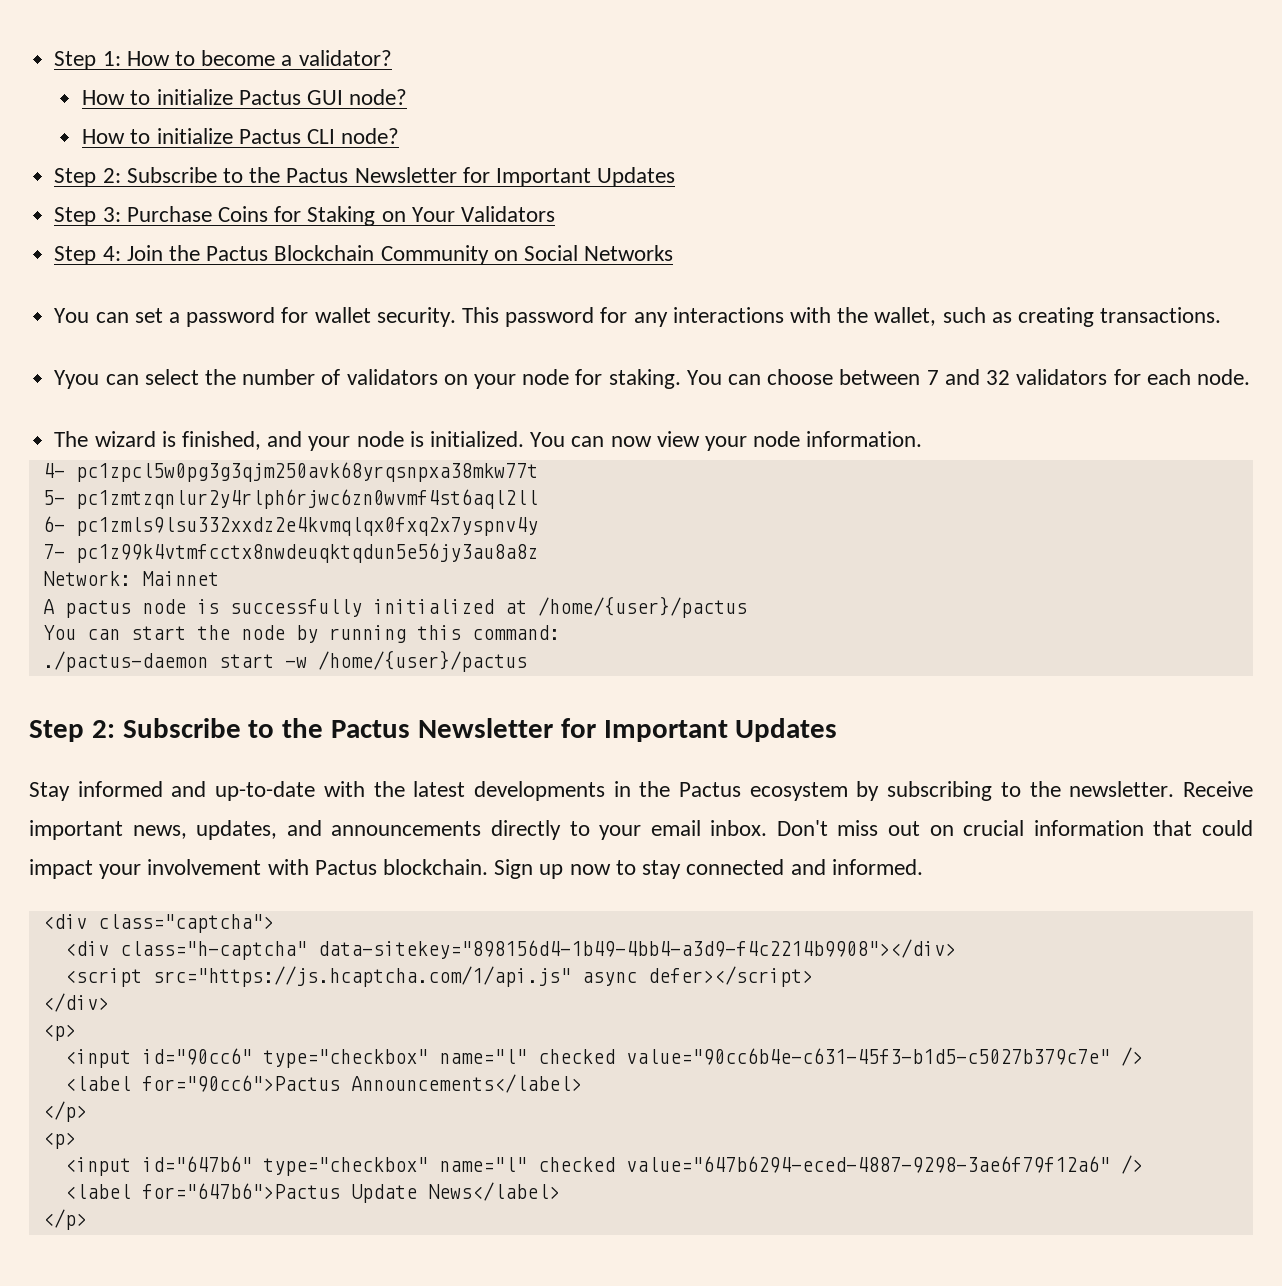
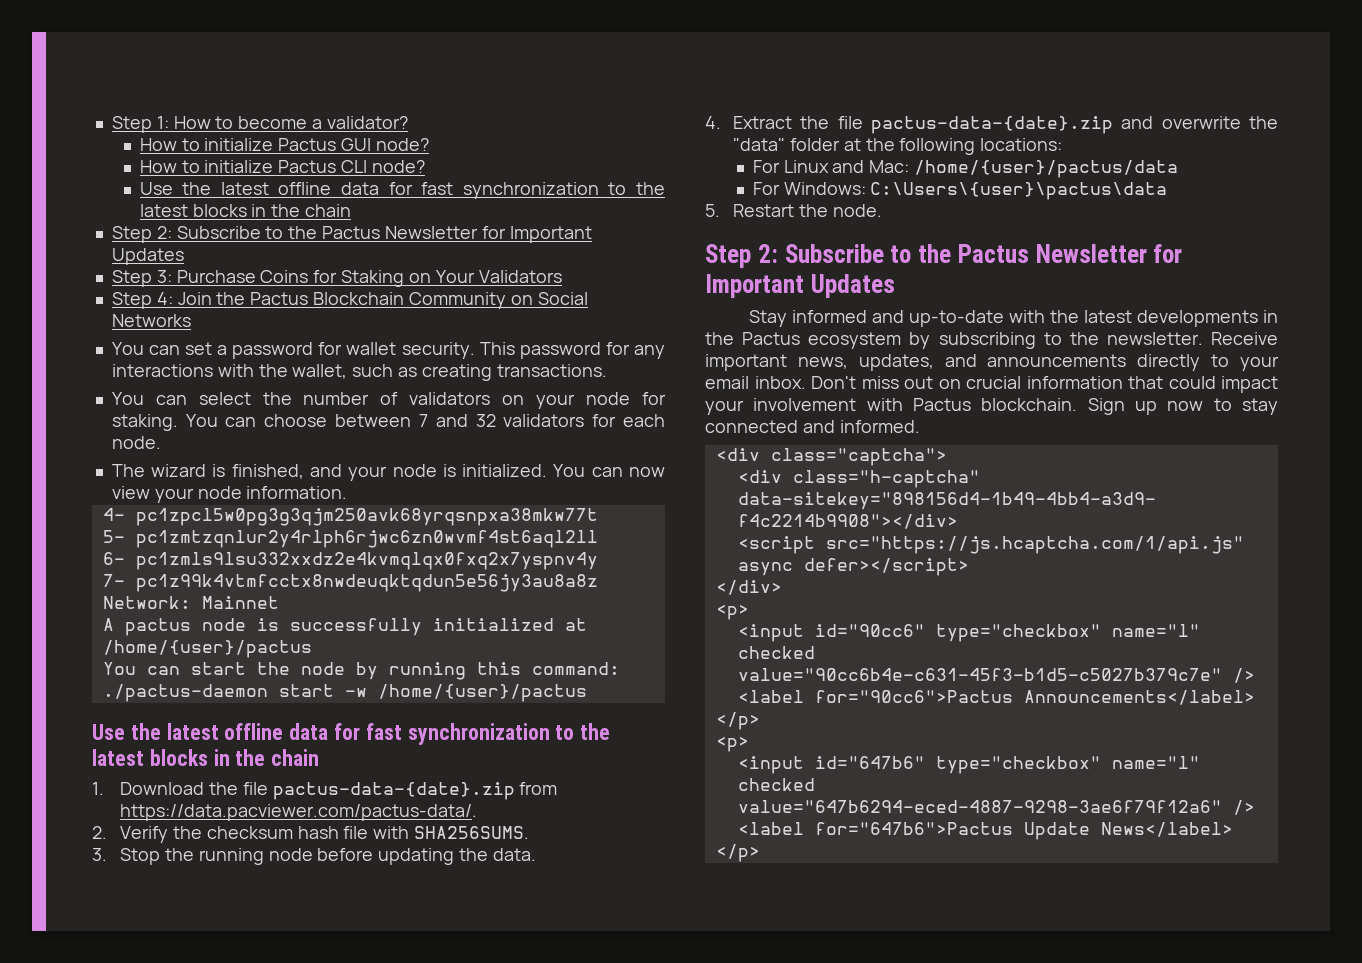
(400, 136) none -> [139,182,665,199] [139,204,352,217] // Use the latest offline data for fast synchronization to the latest blocks in the chain
[54,370,100,389] Yyou -> [111,392,144,405] You
(527, 661) none -> [92,723,611,745] [92,749,320,766] [92,782,558,800] [119,804,477,821] [92,826,530,843] [92,848,536,865] [705,116,1278,134] [732,138,1063,155] [752,160,1179,178] [752,182,1168,200] [705,204,882,217] // Use the latest offline data for fast synchronization to the latest blocks in the chain // 1. Download the file pactus-data-{date}.zip from https://data.pacviewer.com/pactus-data/. // 2. Verify the checksum hash file with SHA256SUMS. // 3. Stop the running node before updating the data. // 4. Extract the file pactus-data-{date}.zip and overwrite the "data" folder at the following locations: // For Linux and Mac: /home/{user}/pactus/data // For Windows: C:\Users\{user}\pactus\data // 5. Restart the node.

